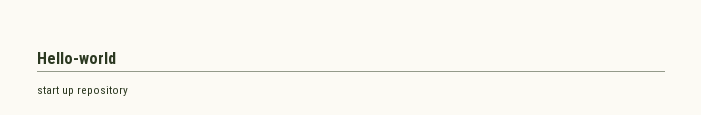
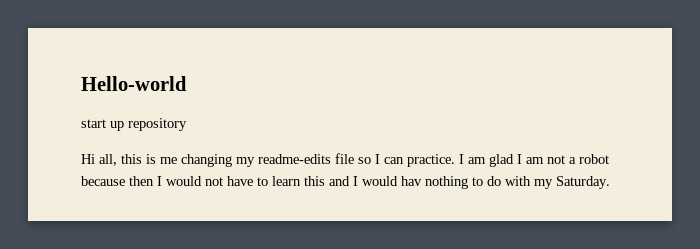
(129, 91) none -> [81,153,609,167] [81,176,610,189] // Hi all, this is me changing my readme-edits file so I can practice. I am glad I am not a robot because then I would not have to learn this and I would hav nothing to do with my Saturday.

